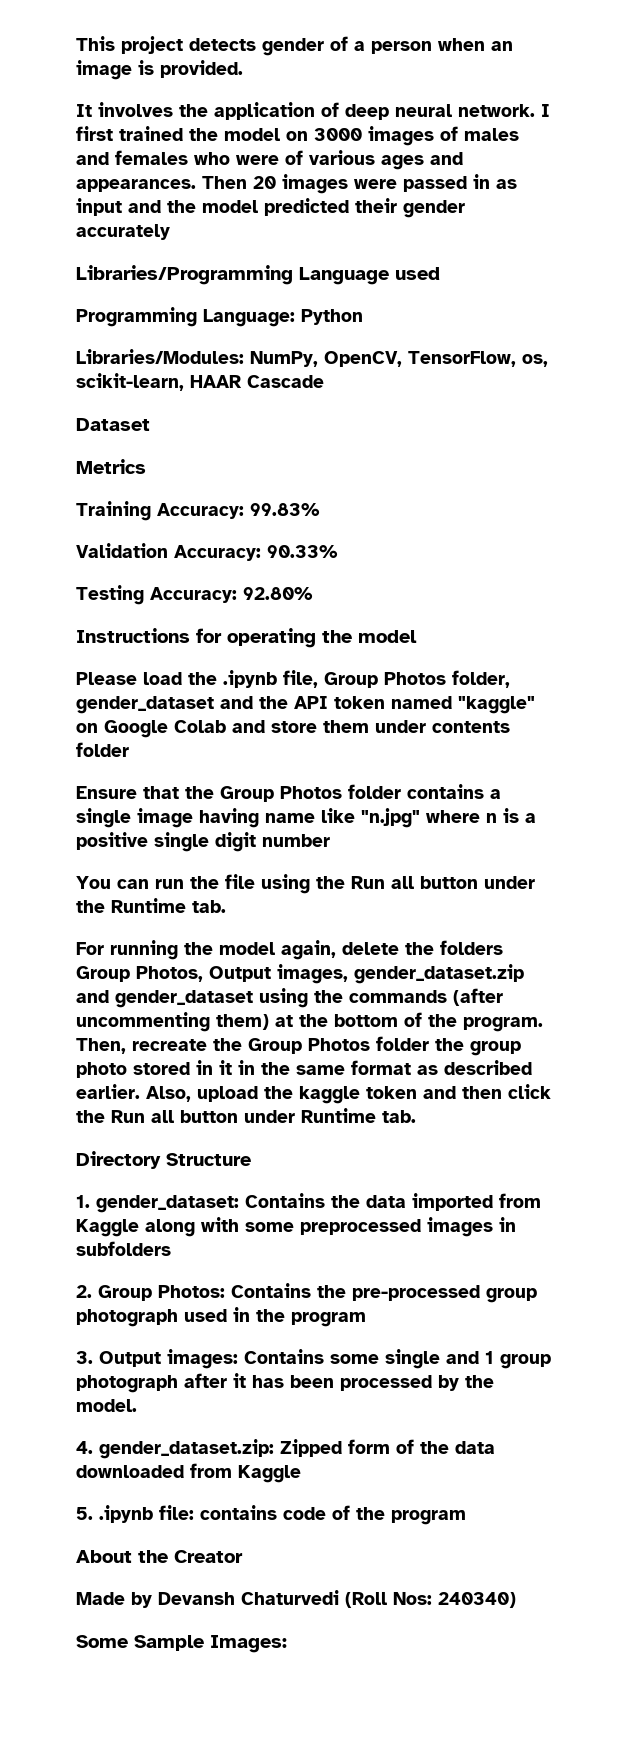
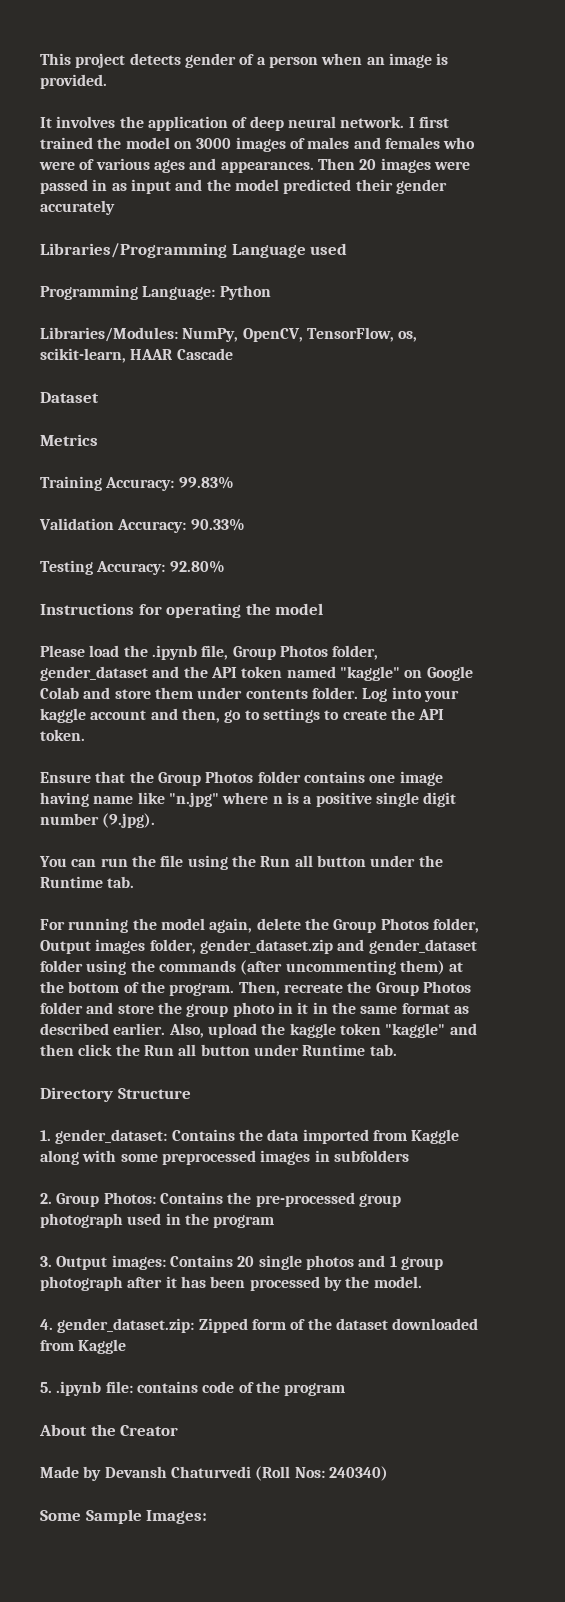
[76,742,129,757] folder -> [311,687,459,702] [40,708,445,723] [40,729,85,741] folder. Log into your kaggle account and then, go to settings to create the API token.
[490,789,501,799] [76,808,131,828] a single -> [369,775,396,783] one
(330, 840) none -> [102,813,156,828] (9.jpg).
[440,940,503,955] [76,964,348,984] folders Group Photos, Output images, -> [333,918,479,933] [40,939,196,954] Group Photos folder, Output images folder,
(253, 999) none -> [40,960,83,972] folder
(429, 1043) none -> [86,1002,154,1014] and store
[133,1062,190,1075] stored -> (275, 1009) none
(417, 1092) none -> [385,1023,446,1038] "kaggle"
[330,1349,440,1369] some single -> [237,1255,354,1270] 20 single photos
[455,1441,495,1454] data -> [335,1318,388,1330] dataset

